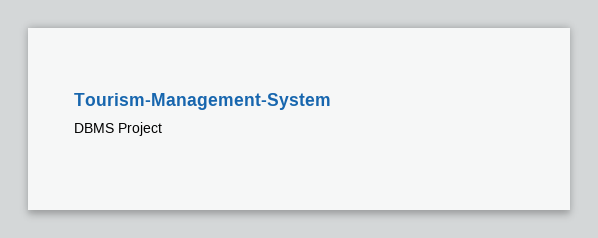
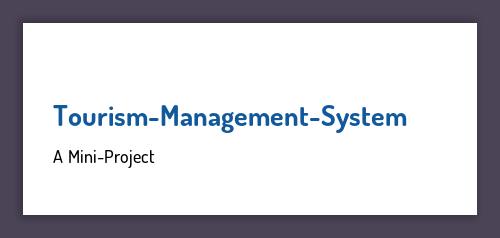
[74,122,162,136] DBMS Project -> [53,150,155,168] A Mini-Project

